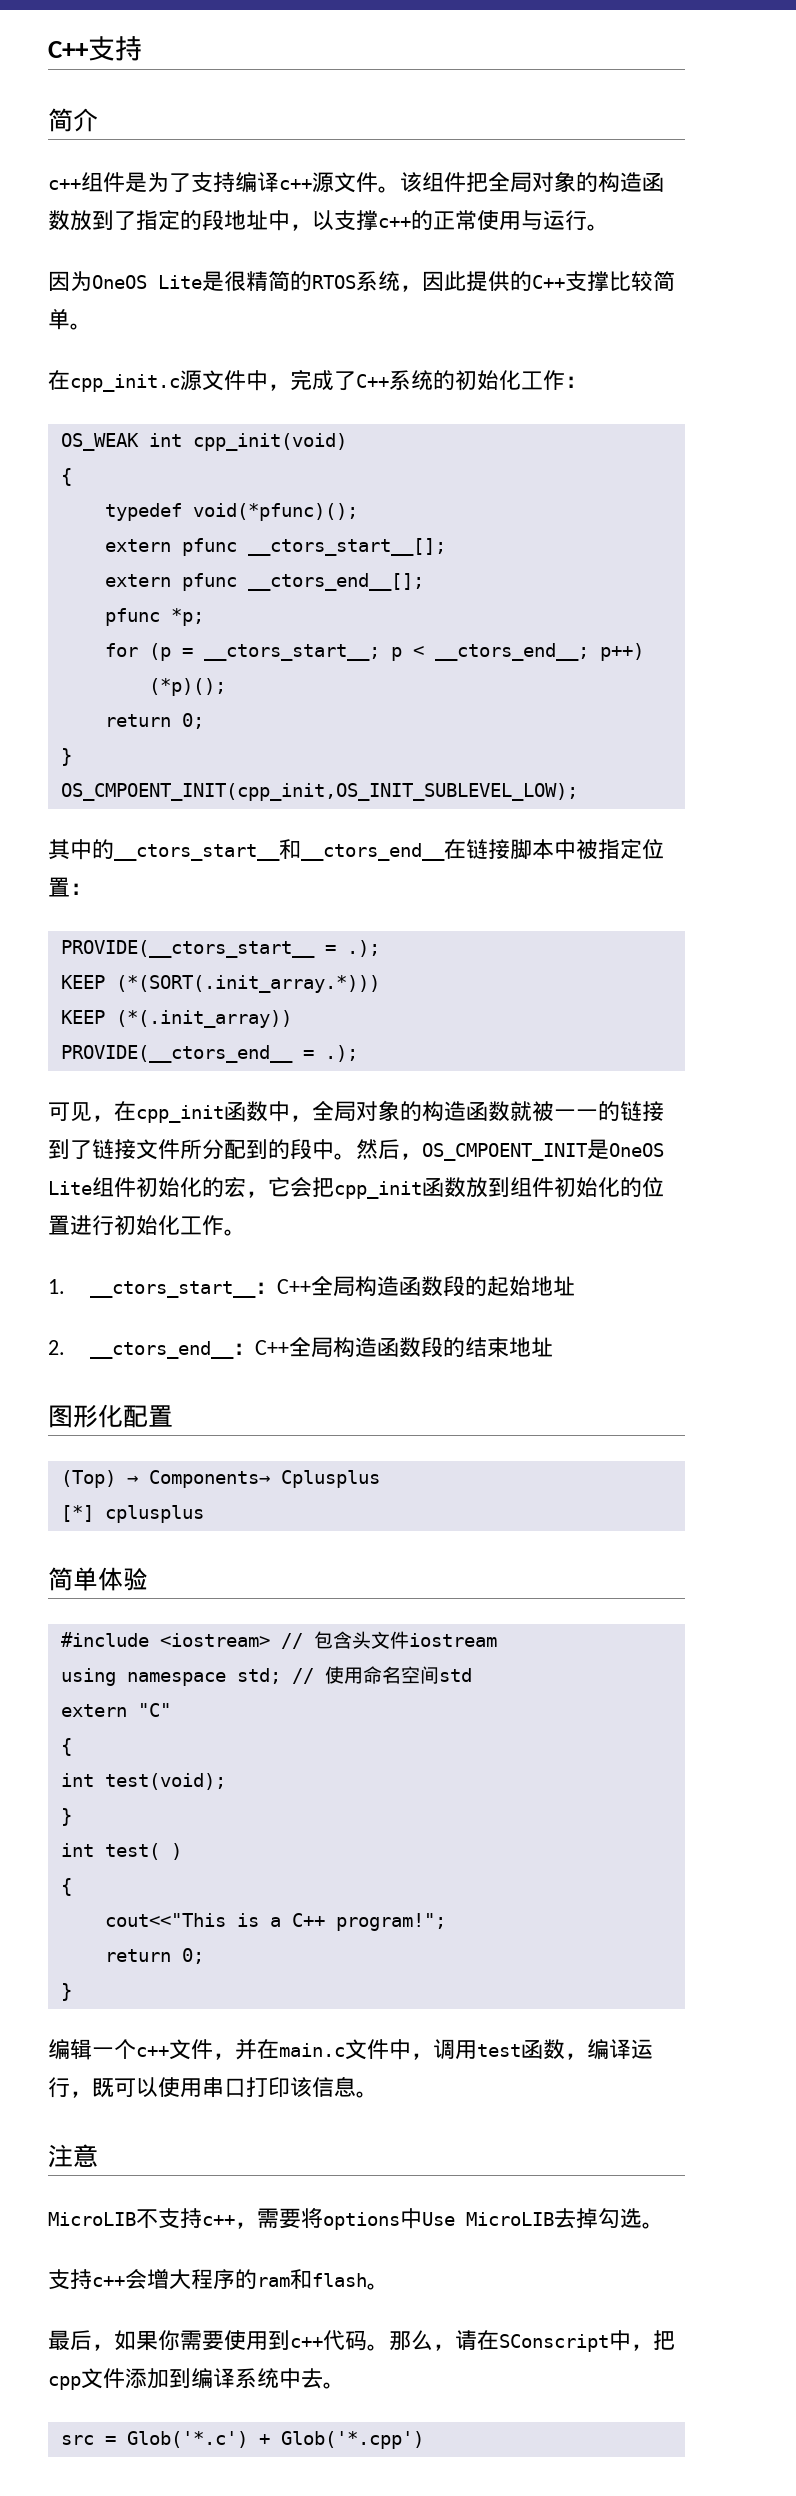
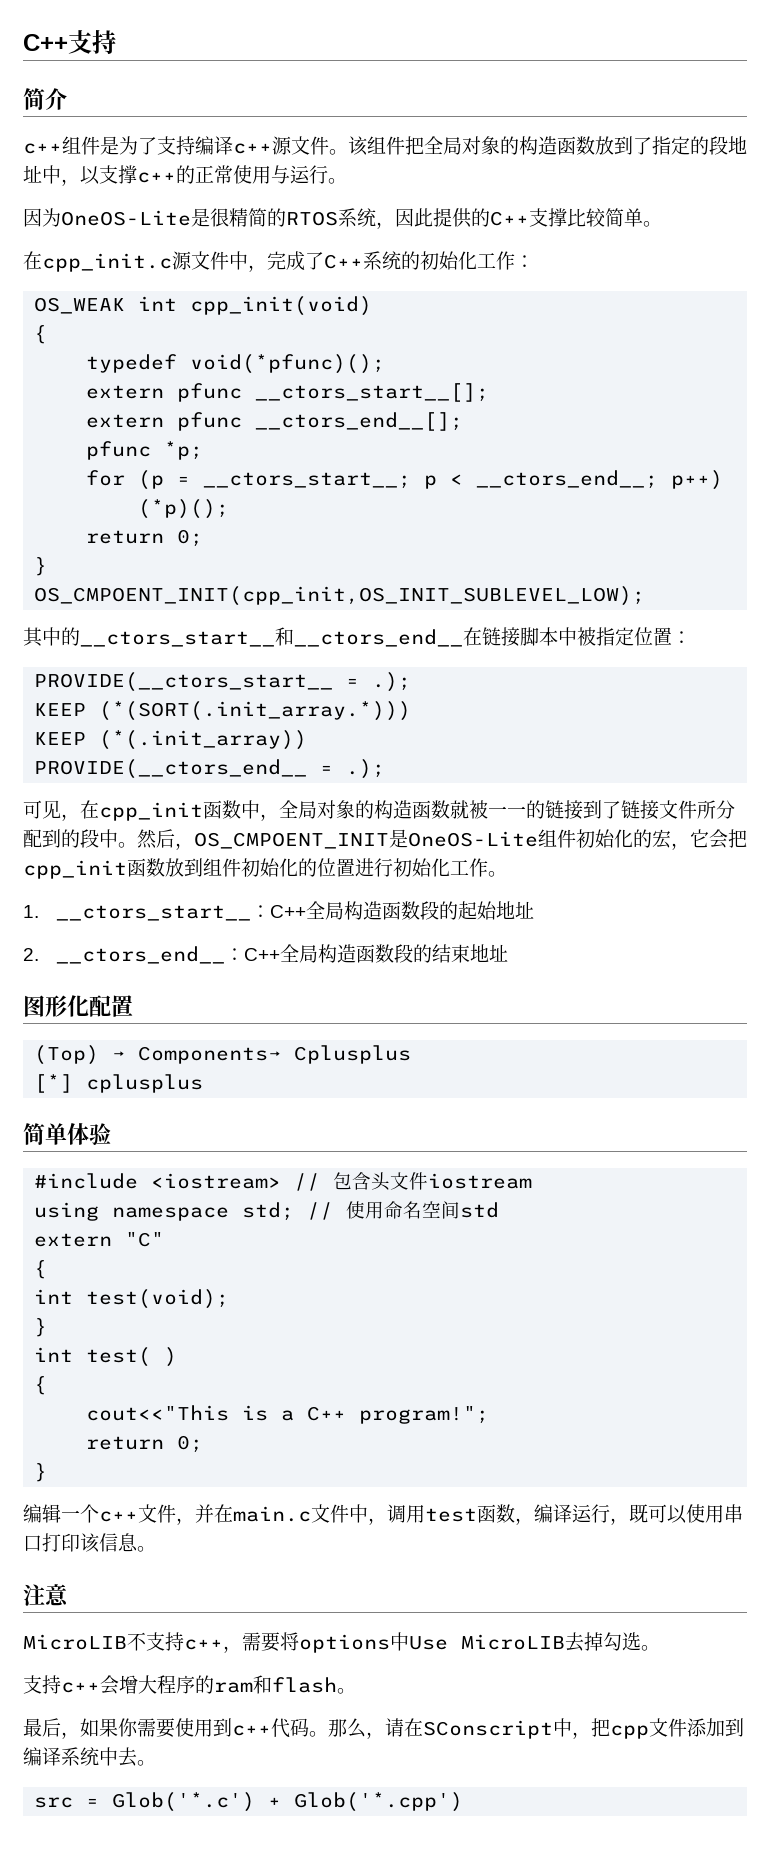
[92,275,202,289] OneOS Lite -> [61,210,191,226] OneOS-Lite
[609,1143,664,1157] [48,1181,92,1195] OneOS Lite -> [408,831,538,847] OneOS-Lite

